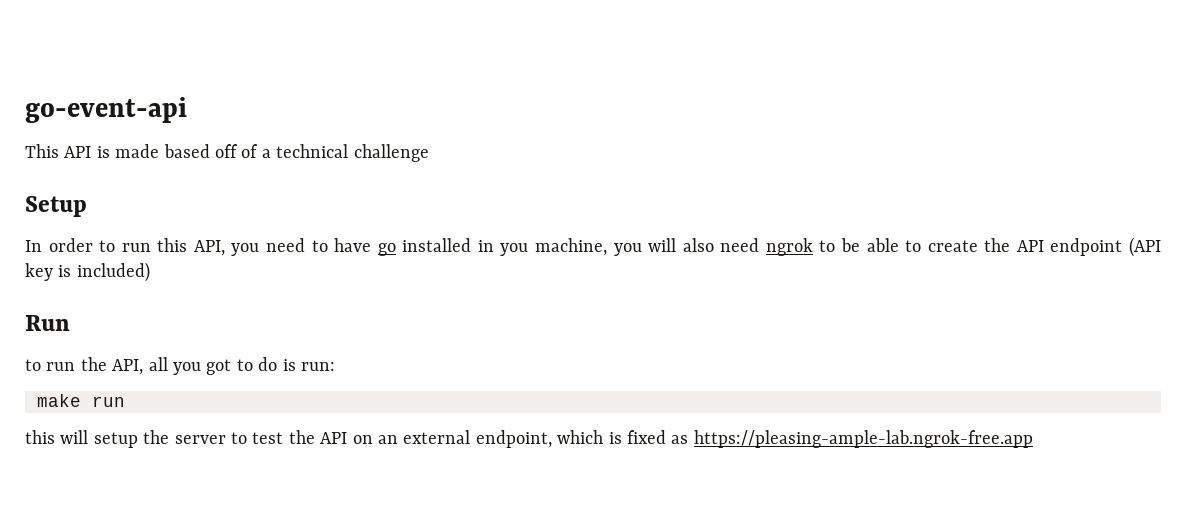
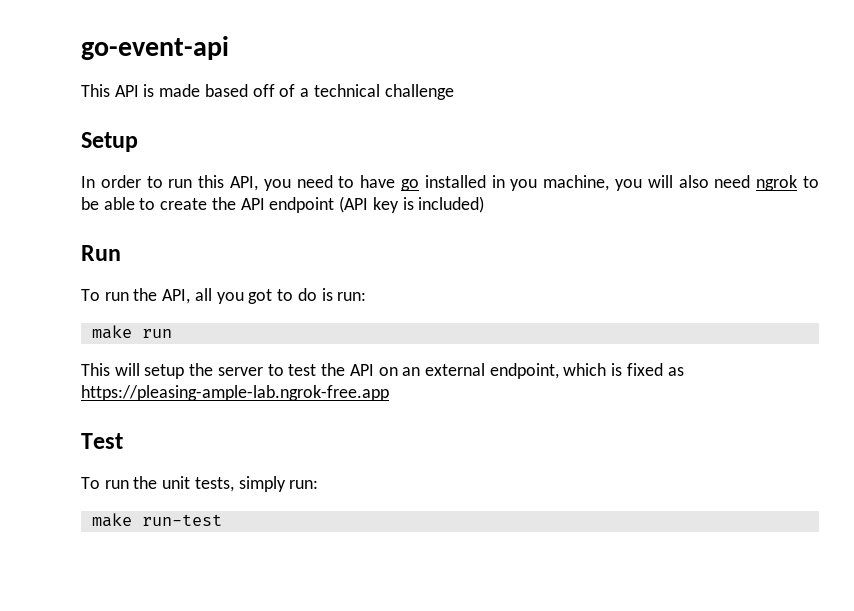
[25,359,41,371] to -> [81,289,100,301] To
[25,430,55,444] this -> [81,363,110,376] This
(1033, 439) none -> [81,433,123,449] [81,476,319,492] [91,513,222,527] // Test // To run the unit tests, simply run: // make run-test

